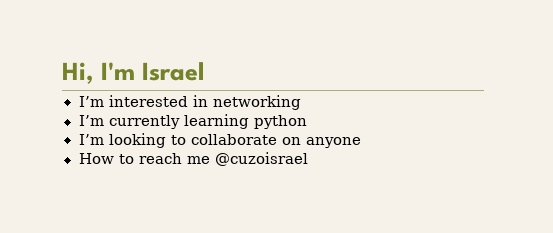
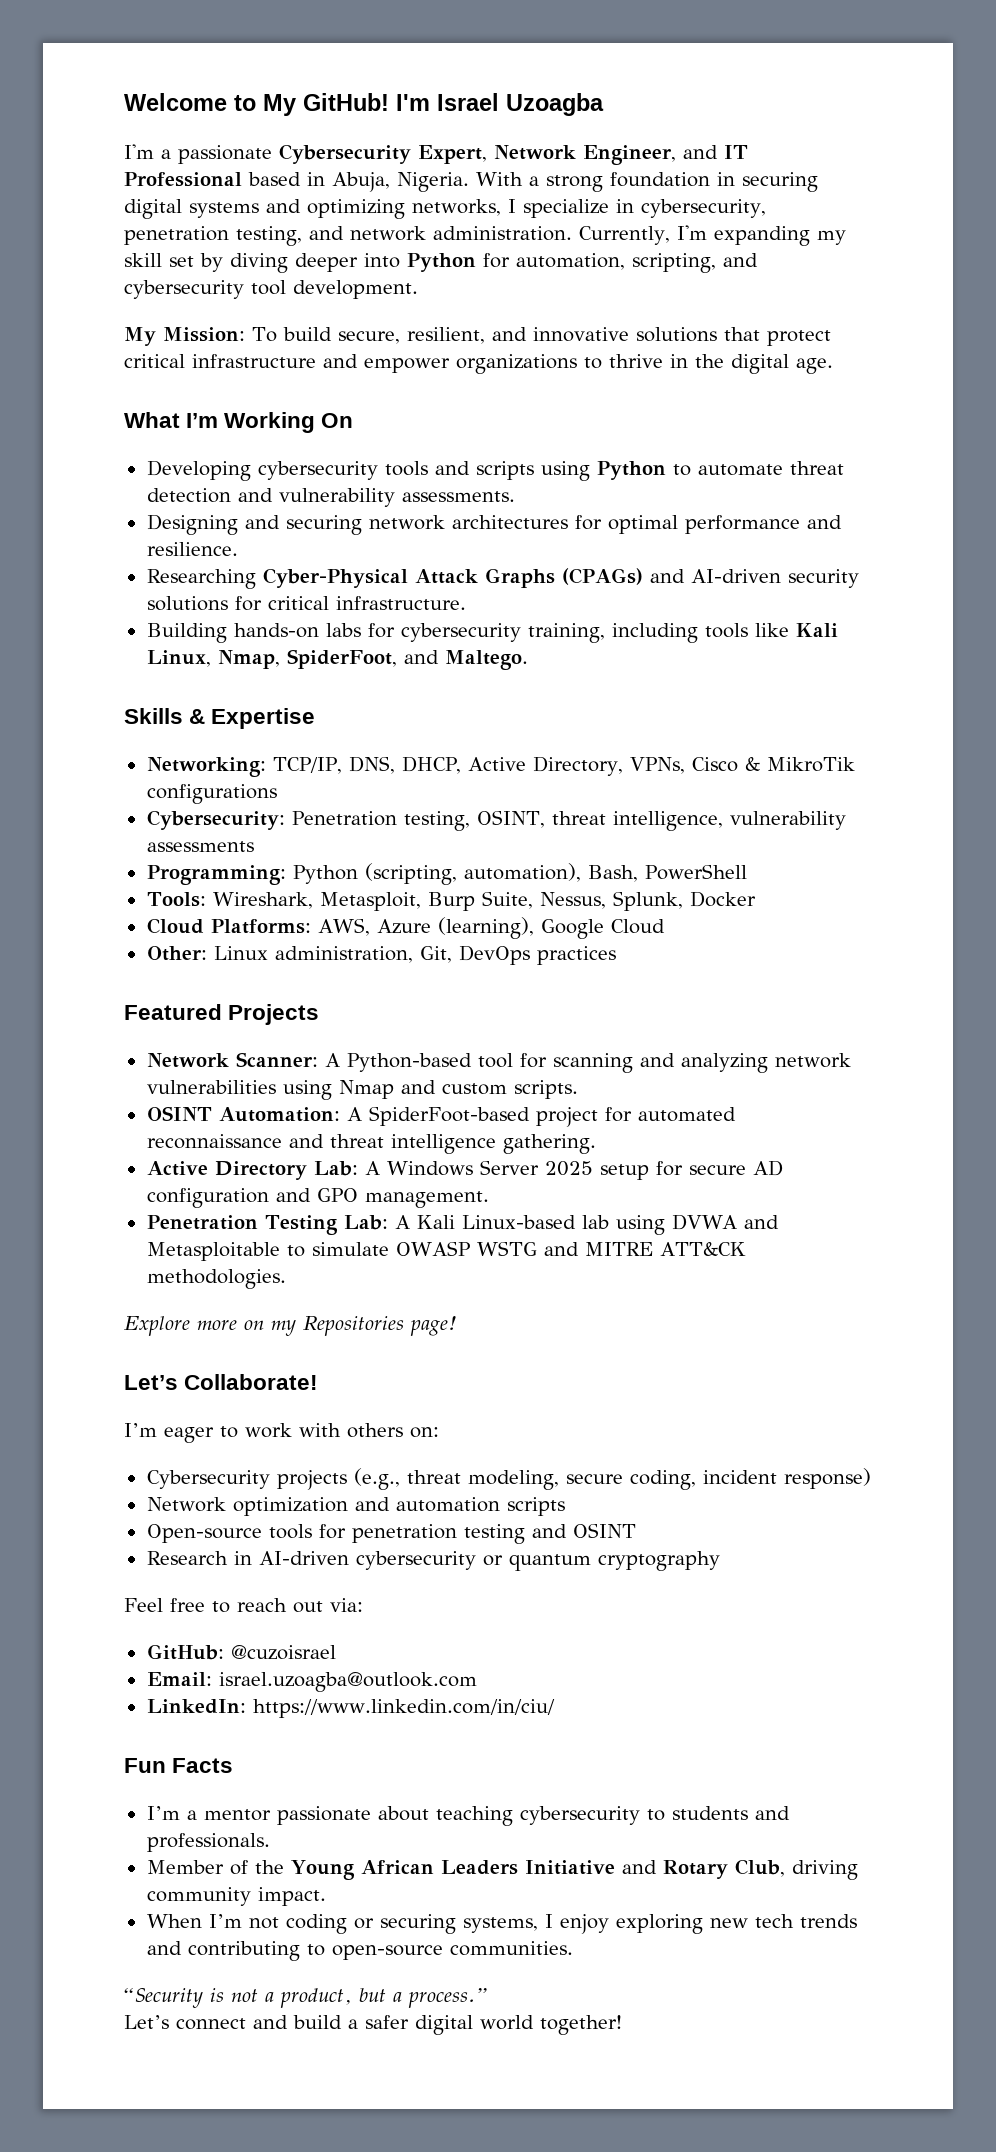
[62,62,94,84] Hi, -> [124,93,389,116] Welcome to My GitHub!
[78,95,301,110] [78,114,307,129] [78,133,361,148] [78,152,308,166] // I’m interested in networking // I’m currently learning python // I’m looking to collaborate on anyone // How to reach me @cuzoisrael -> [506,93,604,116] [124,144,748,165] [124,172,818,192] [124,199,766,219] [124,225,846,246] [124,253,758,273] [124,280,418,299] [124,327,831,346] [124,354,833,374] [124,412,354,433] [146,460,844,481] [146,488,515,507] [146,514,842,535] [146,542,238,556] [146,568,859,589] [146,596,466,611] [146,623,838,643] [146,649,528,670] [124,708,316,729] [146,756,856,777] [146,784,277,804] [146,810,846,831] [146,841,254,852] [146,863,747,885] [146,891,756,911] [146,917,665,939] [146,945,616,965] [124,1004,320,1025] [146,1052,851,1073] [146,1080,578,1100] [146,1106,736,1127] [146,1134,596,1154] [146,1160,783,1180] [146,1188,489,1208] [146,1214,780,1235] [146,1241,746,1261] [146,1269,286,1289] [124,1316,457,1336] [124,1374,319,1390] [124,1423,439,1443] [146,1468,871,1490] [146,1497,565,1516] [146,1523,636,1544] [146,1551,720,1571] [124,1598,363,1613] [146,1644,336,1660] [146,1672,477,1692] [146,1699,555,1718] [124,1758,234,1773] [146,1806,790,1826] [146,1833,270,1852] [146,1859,858,1880] [146,1887,326,1906] [146,1914,857,1934] [146,1941,573,1961] [124,1988,487,2008] [124,2015,622,2035] Uzoagba // I'm a passionate Cybersecurity Expert, Network Engineer, and IT Professional based in Abuja, Nigeria. With a strong foundation in securing digital systems and optimizing networks, I specialize in cybersecurity, penetration testing, and network administration. Currently, I'm expanding my skill set by diving deeper into Python for automation, scripting, and cybersecurity tool development. // My Mission: To build secure, resilient, and innovative solutions that protect critical infrastructure and empower organizations to thrive in the digital age. // What I’m Working On // Developing cybersecurity tools and scripts using Python to automate threat detection and vulnerability assessments. // Designing and securing network architectures for optimal performance and resilience. // Researching Cyber-Physical Attack Graphs (CPAGs) and AI-driven security solutions for critical infrastructure. // Building hands-on labs for cybersecurity training, including tools like Kali Linux, Nmap, SpiderFoot, and Maltego. // Skills & Expertise // Networking: TCP/IP, DNS, DHCP, Active Directory, VPNs, Cisco & MikroTik configurations // Cybersecurity: Penetration testing, OSINT, threat intelligence, vulnerability assessments // Programming: Python (scripting, automation), Bash, PowerShell // Tools: Wireshark, Metasploit, Burp Suite, Nessus, Splunk, Docker // Cloud Platforms: AWS, Azure (learning), Google Cloud // Other: Linux administration, Git, DevOps practices // Featured Projects // Network Scanner: A Python-based tool for scanning and analyzing network vulnerabilities using Nmap and custom scripts. // OSINT Automation: A SpiderFoot-based project for automated reconnaissance and threat intelligence gathering. // Active Directory Lab: A Windows Server 2025 setup for secure AD configuration and GPO management. // Penetration Testing Lab: A Kali Linux-based lab using DVWA and Metasploitable to simulate OWASP WSTG and MITRE ATT&CK methodologies. // Explore more on my Repositories page! // Let’s Collaborate! // I’m eager to work with others on: // Cybersecurity projects (e.g., threat modeling, secure coding, incident response) // Network optimization and automation scripts // Open-source tools for penetration testing and OSINT // Research in AI-driven cybersecurity or quantum cryptography // Feel free to reach out via: // GitHub: @cuzoisrael // Email: israel.uzoagba@outlook.com // LinkedIn: https://www.linkedin.com/in/ciu/ // Fun Facts // I’m a mentor passionate about teaching cybersecurity to students and professionals. // Member of the Young African Leaders Initiative and Rotary Club, driving community impact. // When I’m not coding or securing systems, I enjoy exploring new tech trends and contributing to open-source communities. // “Security is not a product, but a process.” // Let’s connect and build a safer digital world together!

